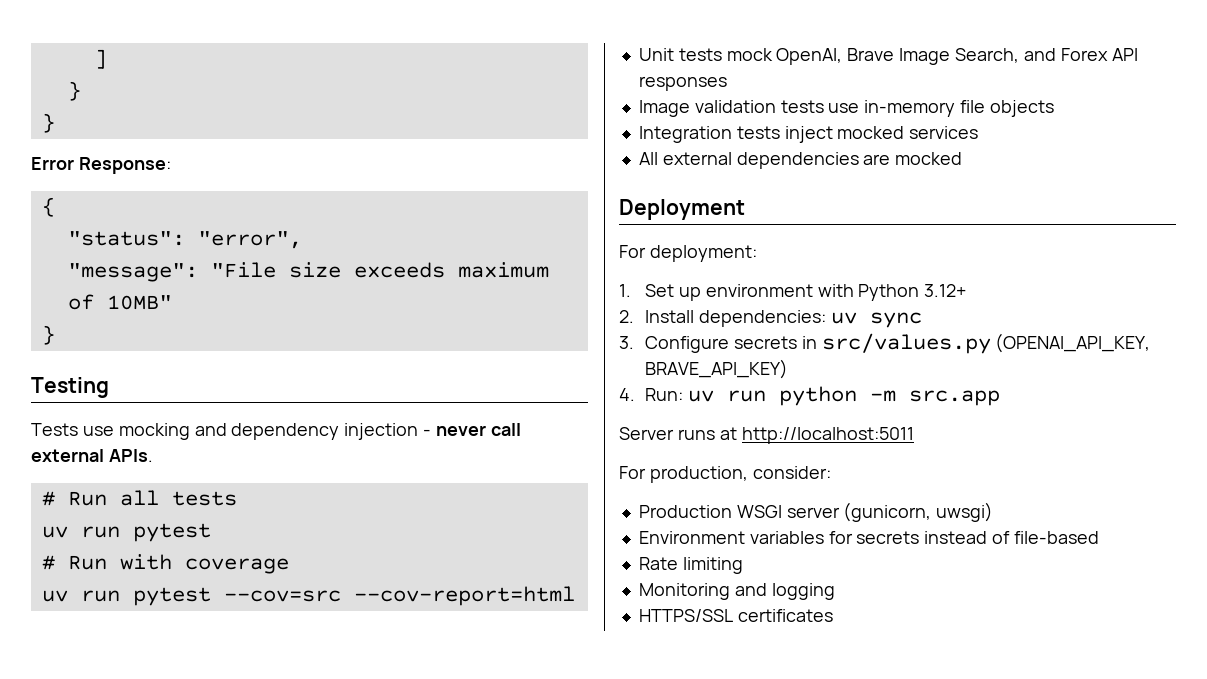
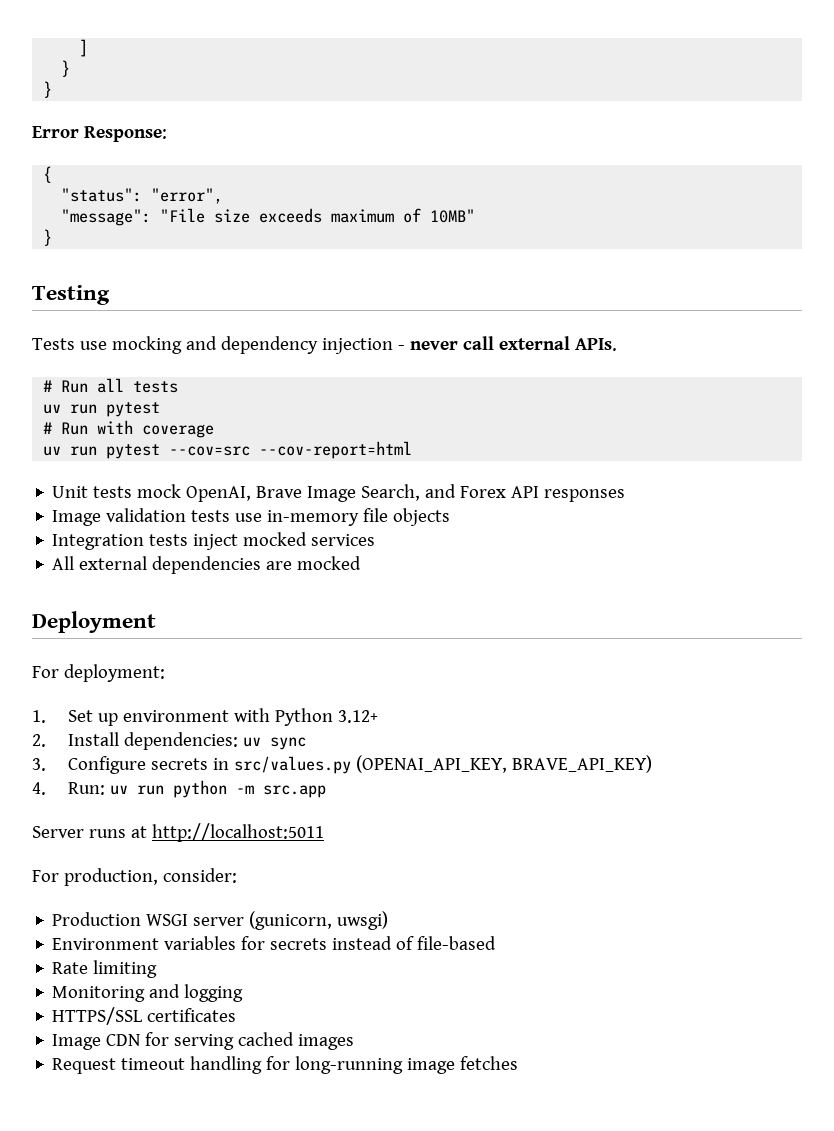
(833, 615) none -> [52,1032,355,1050] [52,1056,519,1074] // Image CDN for serving cached images // Request timeout handling for long-running image fetches

